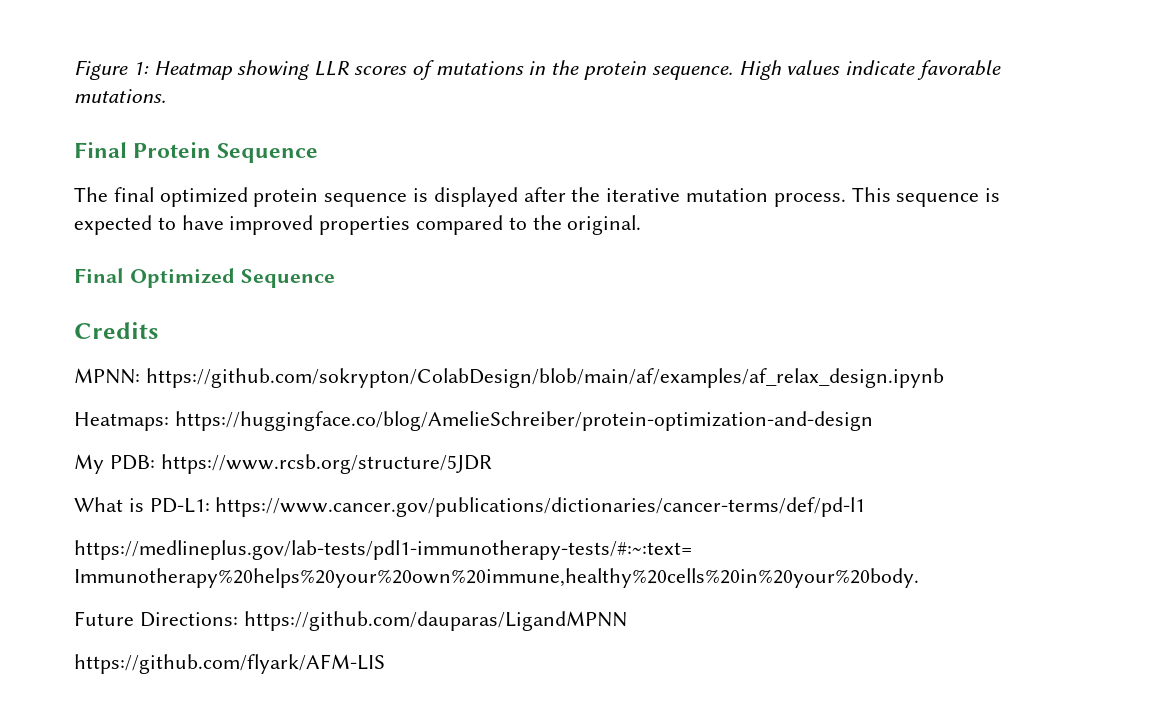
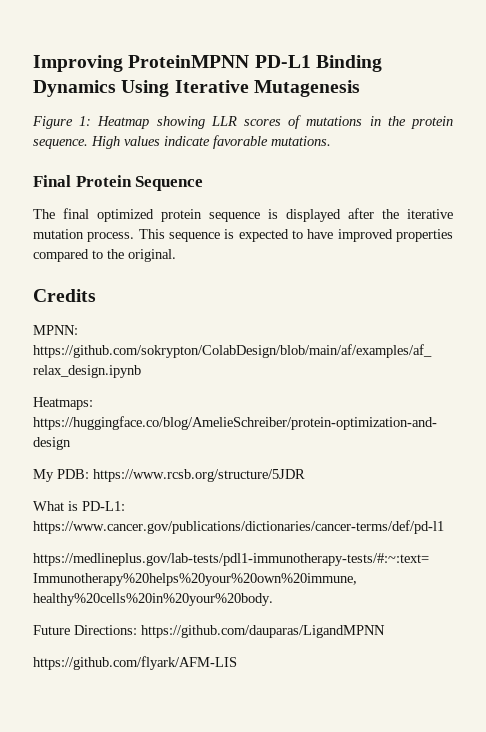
(74, 70) none -> [33,55,382,72] [33,80,360,97] Improving ProteinMPNN PD-L1 Binding Dynamics Using Iterative Mutagenesis //
[74,268,335,288] // Final Optimized Sequence -> (176, 255) none

